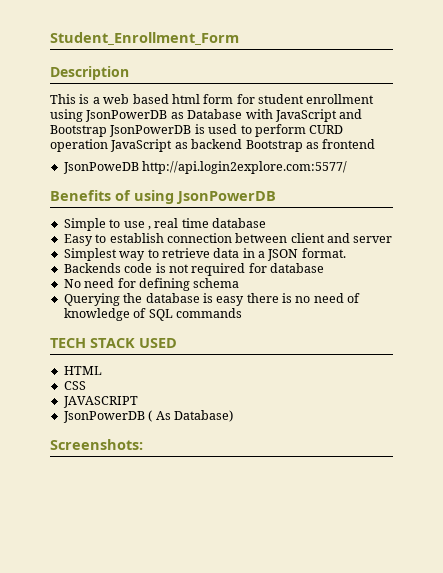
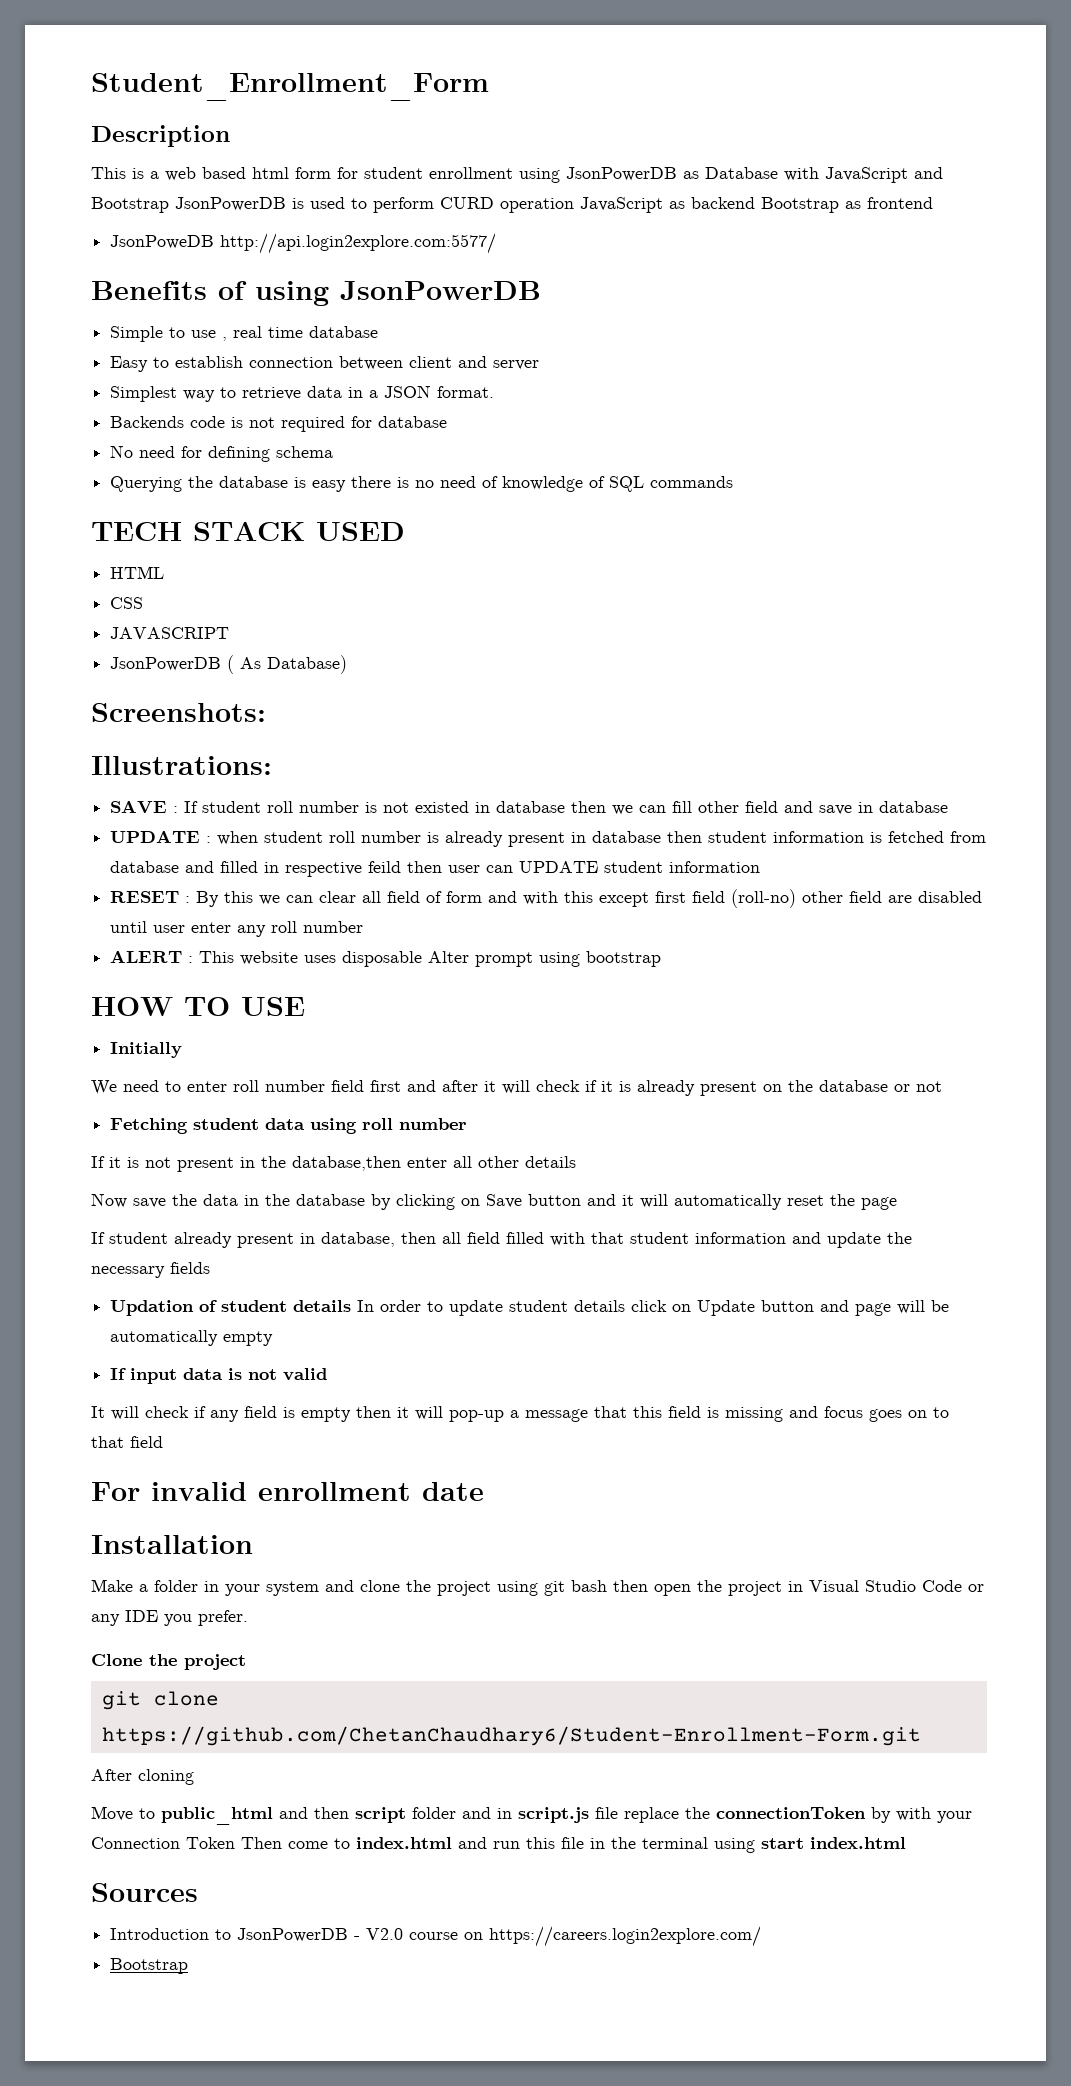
(143, 444) none -> [91,756,272,775] [110,800,949,815] [110,830,987,847] [110,861,761,877] [110,889,983,908] [110,921,364,937] [110,950,662,967] [91,997,305,1016] [110,1042,183,1058] [91,1080,942,1096] [110,1118,468,1134] [91,1156,576,1172] [91,1193,897,1210] [91,1232,912,1248] [91,1262,210,1278] [110,1300,950,1316] [110,1330,274,1346] [110,1368,328,1384] [91,1406,949,1422] [91,1436,163,1448] [91,1482,484,1501] [91,1535,253,1554] [91,1579,984,1596] [91,1610,248,1626] [91,1654,246,1670] [101,1691,219,1710] [101,1726,921,1746] [91,1769,194,1785] [91,1806,972,1825] [91,1837,906,1853] [91,1883,198,1902] [110,1926,762,1947] [110,1958,189,1974] // Illustrations: // SAVE : If student roll number is not existed in database then we can fill other field and save in database // UPDATE : when student roll number is already present in database then student information is fetched from database and filled in respective feild then user can UPDATE student information // RESET : By this we can clear all field of form and with this except first field (roll-no) other field are disabled until user enter any roll number // ALERT : This website uses disposable Alter prompt using bootstrap // HOW TO USE // Initially // We need to enter roll number field first and after it will check if it is already present on the database or not // Fetching student data using roll number // If it is not present in the database,then enter all other details // Now save the data in the database by clicking on Save button and it will automatically reset the page // If student already present in database, then all field filled with that student information and update the necessary fields // Updation of student details In order to update student details click on Update button and page will be automatically empty // If input data is not valid // It will check if any field is empty then it will pop-up a message that this field is missing and focus goes on to that field // For invalid enrollment date // Installation // Make a folder in your system and clone the project using git bash then open the project in Visual Studio Code or any IDE you prefer. // Clone the project // git clone https://github.com/ChetanChaudhary6/Student-Enrollment-Form.git // After cloning // Move to public_html and then script folder and in script.js file replace the connectionToken by with your Connection Token Then come to index.html and run this file in the terminal using start index.html // Sources // Introduction to JsonPowerDB - V2.0 course on https://careers.login2explore.com/ // Bootstrap

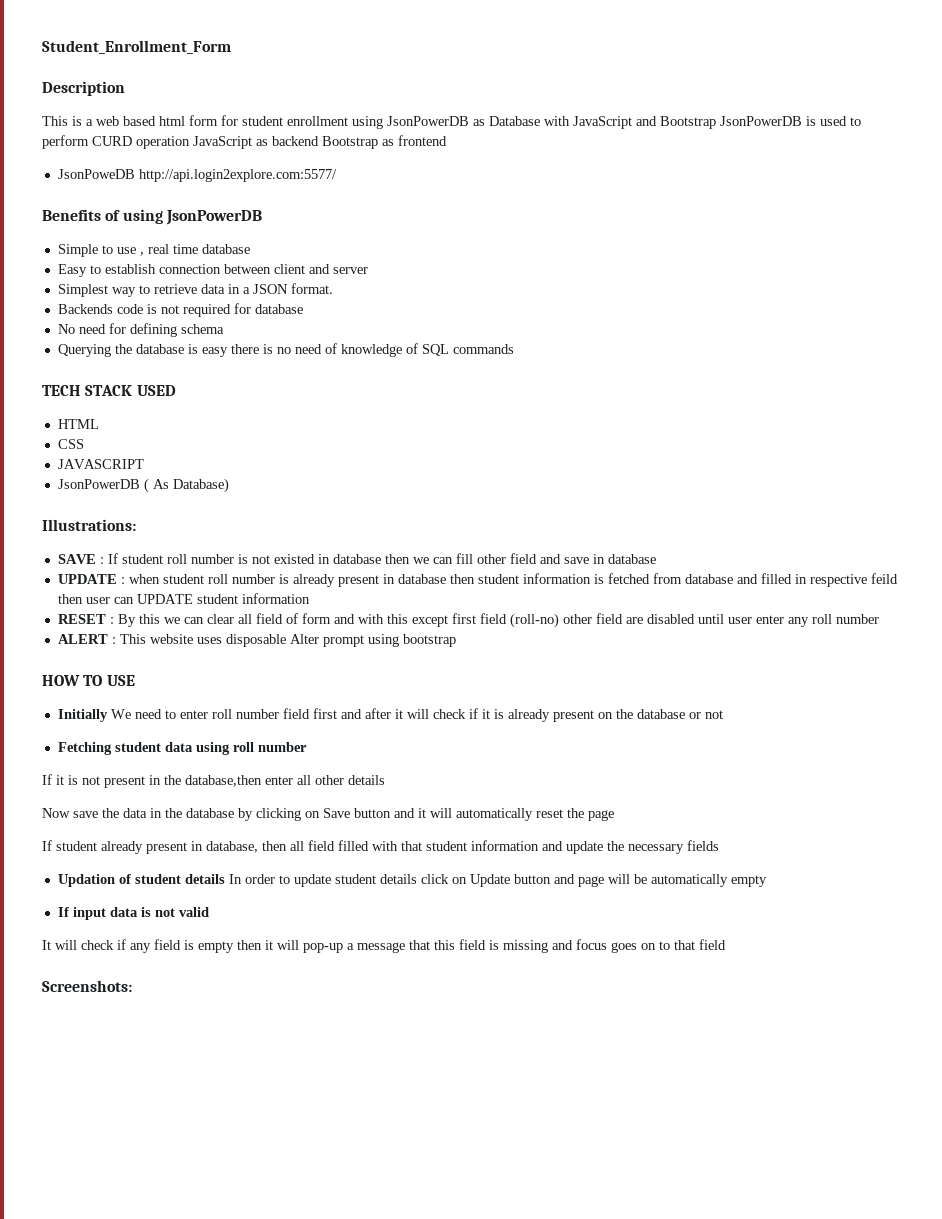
[91,703,266,722] // Screenshots: -> (229, 485) none
(183, 1050) // -> (108, 715) none
[91,1482,484,1501] [91,1535,253,1554] [91,1579,984,1596] [91,1610,248,1626] [91,1654,246,1670] [101,1691,219,1710] [101,1726,921,1746] [91,1769,194,1785] [91,1806,972,1825] [91,1837,906,1853] [91,1883,198,1902] [110,1926,762,1947] [110,1958,189,1974] For invalid enrollment date // Installation // Make a folder in your system and clone the project using git bash then open the project in Visual Studio Code or any IDE you prefer. // Clone the project // git clone https://github.com/ChetanChaudhary6/Student-Enrollment-Form.git // After cloning // Move to public_html and then script folder and in script.js file replace the connectionToken by with your Connection Token Then come to index.html and run this file in the terminal using start index.html // Sources // Introduction to JsonPowerDB - V2.0 course on https://careers.login2explore.com/ // Bootstrap -> [42,980,132,992] Screenshots:

